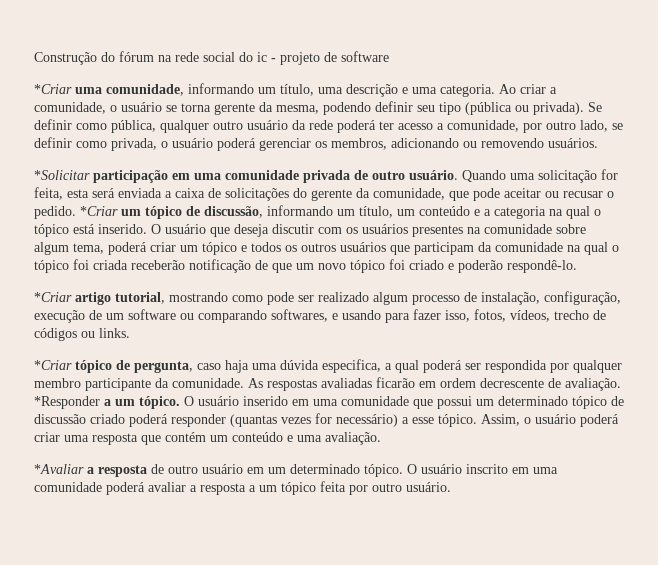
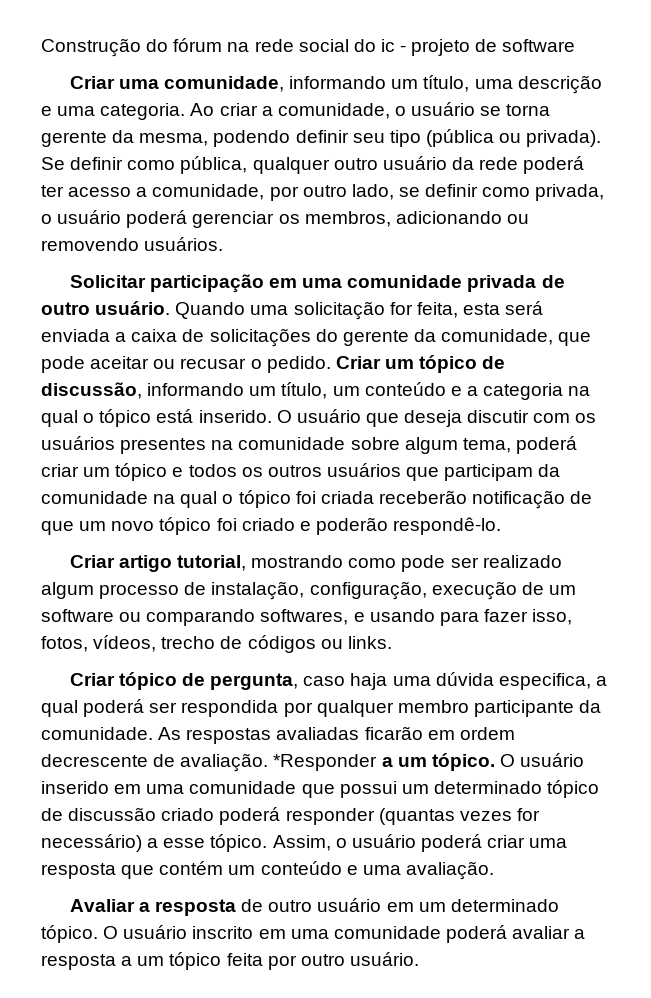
[34,84,72,94] *Criar -> [69,76,115,89] Criar
[34,170,90,180] *Solicitar -> [69,275,146,288] Solicitar
[80,206,118,216] *Criar -> [335,356,381,369] Criar
[34,292,72,302] *Criar -> [69,555,115,568] Criar
[34,360,72,370] *Criar -> [69,673,115,686] Criar
[34,464,84,474] *Avaliar -> [69,899,135,912] Avaliar

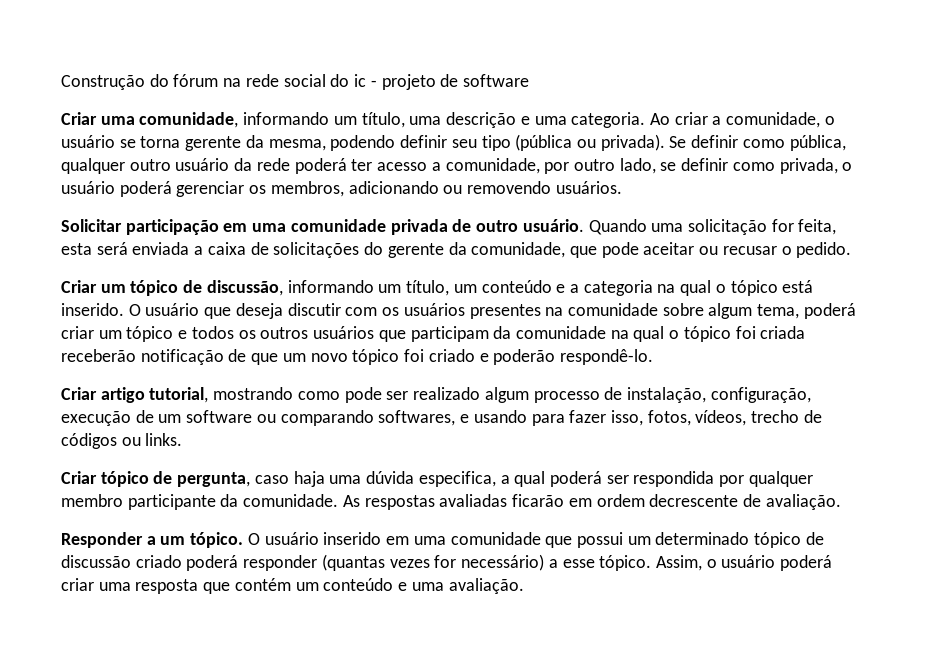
(331, 364) none -> (852, 250) //
[273,754,378,771] *Responder -> [61,532,143,548] // Responder
[69,898,559,916] [41,925,586,943] [41,952,419,970] // Avaliar a resposta de outro usuário em um determinado tópico. O usuário inscrito em uma comunidade poderá avaliar a resposta a um tópico feita por outro usuário. -> (524, 586) none

